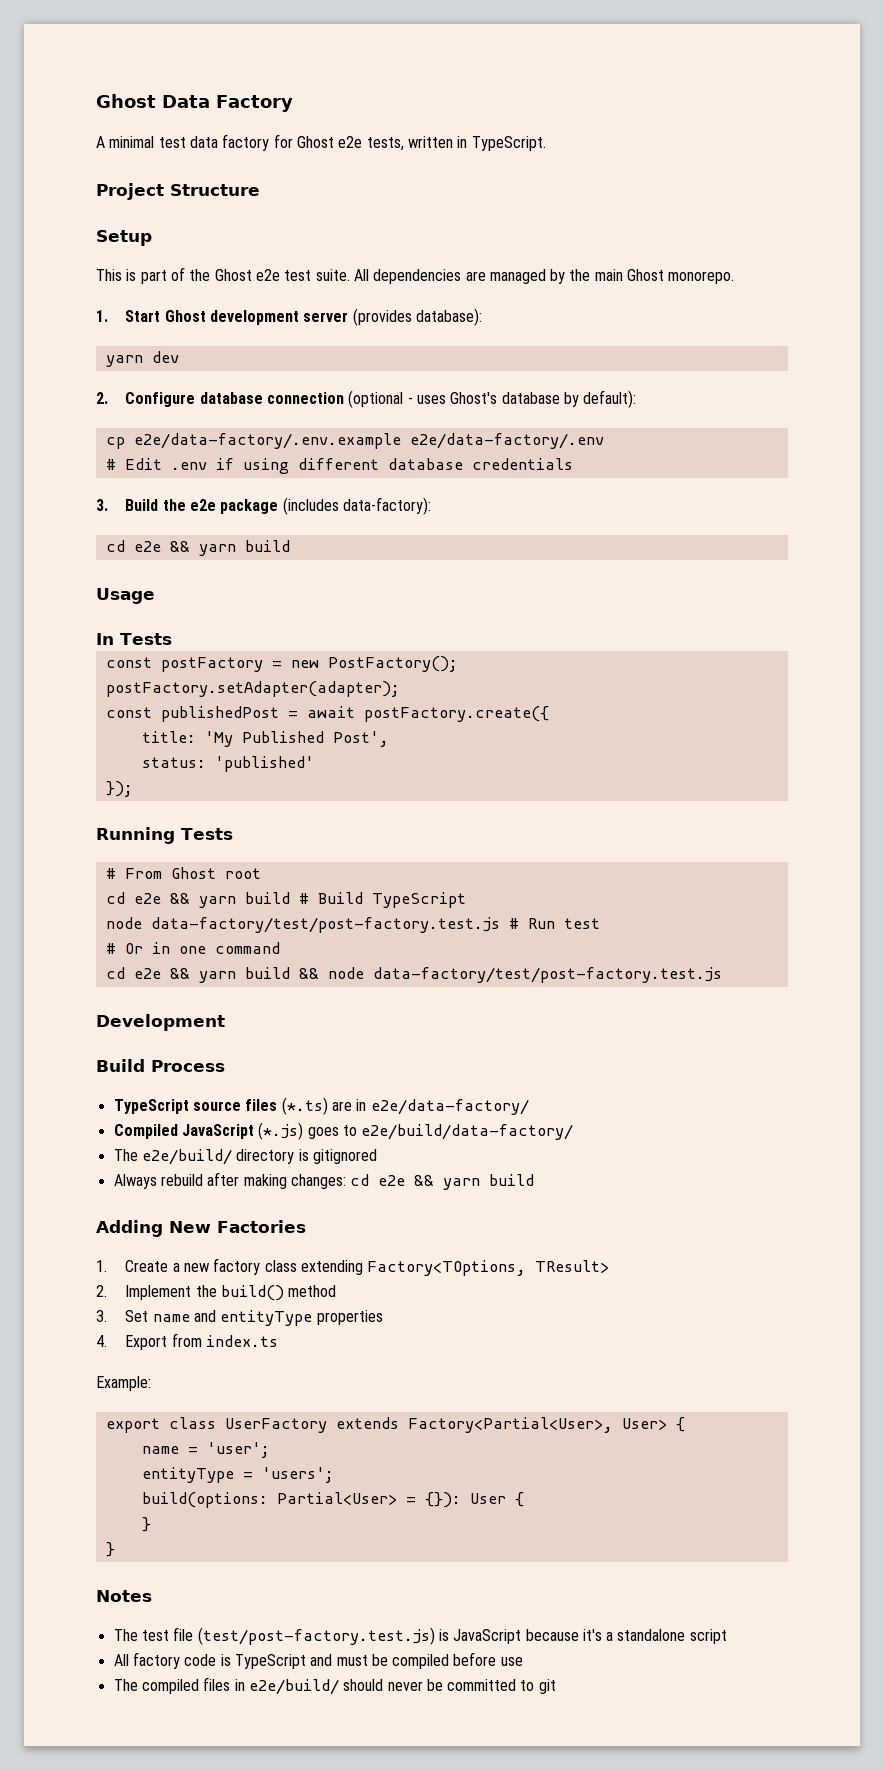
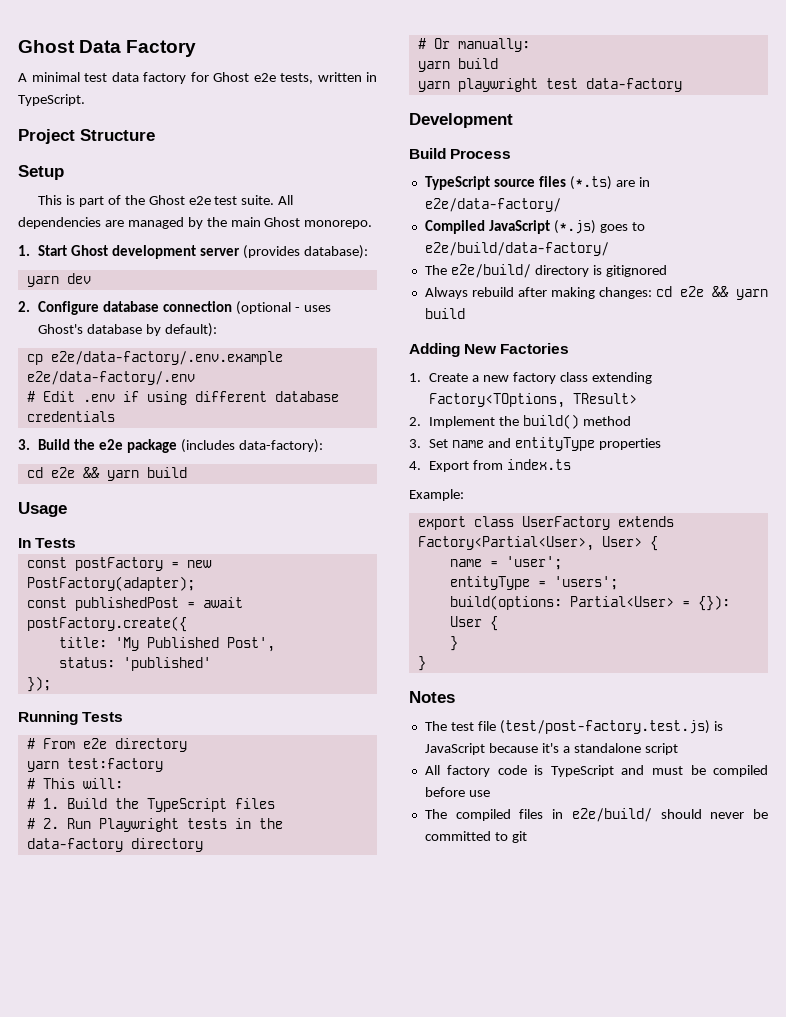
[327,656,458,672] [105,681,400,697] PostFactory(); // postFactory.setAdapter(adapter); -> [26,576,195,591] PostFactory(adapter);
[170,867,261,879] [105,892,466,908] [105,917,600,933] [105,942,280,954] [105,967,722,983] Ghost root // cd e2e && yarn build # Build TypeScript // node data-factory/test/post-factory.test.js # Run test // # Or in one command // cd e2e && yarn build && node data-factory/test/post-factory.test.js -> [82,738,187,752] [26,758,163,772] [26,778,123,789] [26,798,275,812] [26,818,283,832] [26,838,203,852] [417,38,530,52] [417,58,498,72] [417,78,682,92] e2e directory // yarn test:factory // # This will: // # 1. Build the TypeScript files // # 2. Run Playwright tests in the data-factory directory // # Or manually: // yarn build // yarn playwright test data-factory

